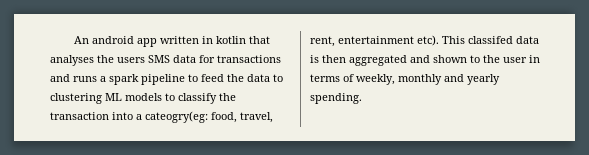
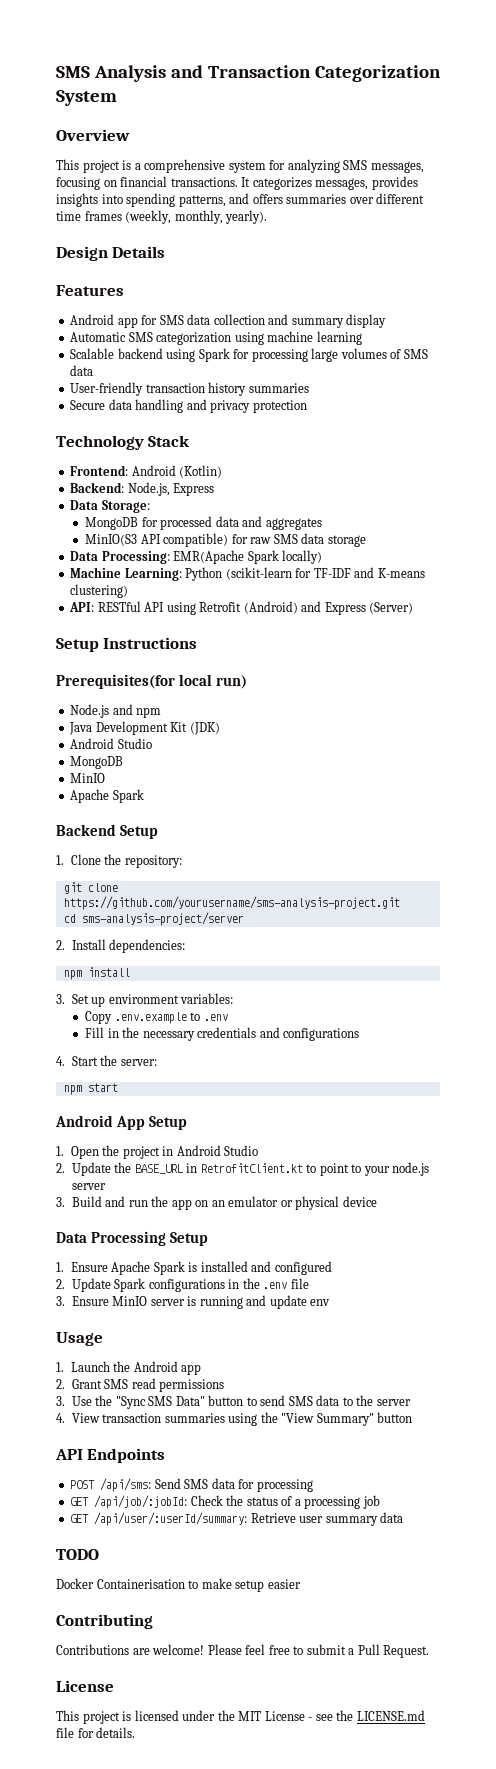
[73,36,270,47] [50,55,281,66] [50,74,283,85] [50,93,236,104] [50,111,273,123] [310,35,539,47] [310,55,540,66] [310,74,500,85] [310,93,362,104] An android app written in kotlin that analyses the users SMS data for transactions and runs a spark pipeline to feed the data to clustering ML models to classify the transaction into a cateogry(eg: food, travel, rent, entertainment etc). This classifed data is then aggregated and shown to the user in terms of weekly, monthly and yearly spending. -> [56,65,441,82] [56,90,117,106] [56,129,130,141] [56,159,424,173] [56,176,418,190] [56,193,425,207] [56,210,268,224] [56,246,166,261] [56,285,124,296] [70,314,387,328] [70,331,362,345] [70,348,428,362] [70,365,94,376] [70,382,309,396] [70,399,307,413] [56,435,191,450] [70,465,223,478] [70,482,215,496] [70,500,150,513] [85,516,322,530] [85,533,366,547] [70,550,323,564] [70,567,425,581] [70,584,129,598] [69,601,414,615] [56,637,198,652] [56,674,247,689] [70,704,162,718] [69,721,220,735] [70,738,152,749] [70,756,124,769] [70,773,106,783] [70,789,144,803] [56,824,158,839] [56,854,182,868] [63,882,118,894] [63,896,400,910] [63,912,244,926] [56,939,186,953] [63,967,130,980] [56,993,234,1007] [85,1011,228,1024] [85,1027,360,1041] [56,1055,157,1066] [63,1083,118,1095] [55,1115,187,1130] [56,1145,259,1159] [56,1162,430,1176] [71,1183,106,1190] [56,1196,377,1210] [56,1231,208,1246] [56,1261,332,1275] [56,1278,309,1292] [56,1295,331,1309] [56,1332,103,1346] [56,1361,202,1375] [56,1378,225,1392] [56,1395,411,1409] [56,1412,413,1426] [55,1448,166,1463] [70,1478,313,1492] [70,1495,380,1509] [70,1512,404,1526] [56,1549,99,1560] [56,1578,301,1592] [56,1614,153,1629] [56,1644,430,1658] [56,1680,114,1692] [56,1710,425,1724] [56,1727,136,1738] SMS Analysis and Transaction Categorization System // Overview // This project is a comprehensive system for analyzing SMS messages, focusing on financial transactions. It categorizes messages, provides insights into spending patterns, and offers summaries over different time frames (weekly, monthly, yearly). // Design Details // Features // Android app for SMS data collection and summary display // Automatic SMS categorization using machine learning // Scalable backend using Spark for processing large volumes of SMS data // User-friendly transaction history summaries // Secure data handling and privacy protection // Technology Stack // Frontend: Android (Kotlin) // Backend: Node.js, Express // Data Storage: // MongoDB for processed data and aggregates // MinIO(S3 API compatible) for raw SMS data storage // Data Processing: EMR(Apache Spark locally) // Machine Learning: Python (scikit-learn for TF-IDF and K-means clustering) // API: RESTful API using Retrofit (Android) and Express (Server) // Setup Instructions // Prerequisites(for local run) // Node.js and npm // Java Development Kit (JDK) // Android Studio // MongoDB // MinIO // Apache Spark // Backend Setup // 1. Clone the repository: // git clone https://github.com/yourusername/sms-analysis-project.git // cd sms-analysis-project/server // 2. Install dependencies: // npm install // 3. Set up environment variables: // Copy .env.example to .env // Fill in the necessary credentials and configurations // 4. Start the server: // npm start // Android App Setup // 1. Open the project in Android Studio // 2. Update the BASE_URL in RetrofitClient.kt to point to your node.js server // 3. Build and run the app on an emulator or physical device // Data Processing Setup // 1. Ensure Apache Spark is installed and configured // 2. Update Spark configurations in the .env file // 3. Ensure MinIO server is running and update env // Usage // 1. Launch the Android app // 2. Grant SMS read permissions // 3. Use the "Sync SMS Data" button to send SMS data to the server // 4. View transaction summaries using the "View Summary" button // API Endpoints // POST /api/sms: Send SMS data for processing // GET /api/job/:jobId: Check the status of a processing job // GET /api/user/:userId/summary: Retrieve user summary data // TODO // Docker Containerisation to make setup easier // Contributing // Contributions are welcome! Please feel free to submit a Pull Request. // License // This project is licensed under the MIT License - see the LICENSE.md file for details.

